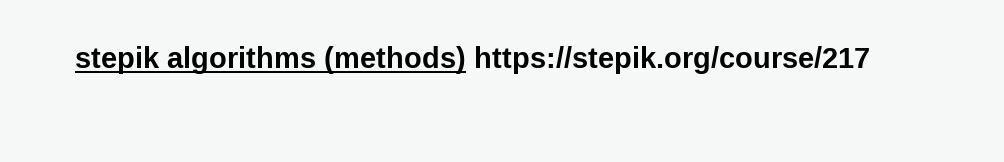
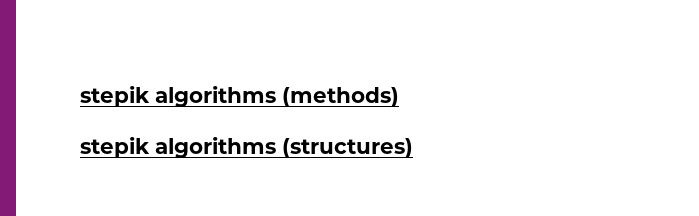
[474,46,870,74] https://stepik.org/course/217 -> [80,137,413,158] // stepik algorithms (structures)

